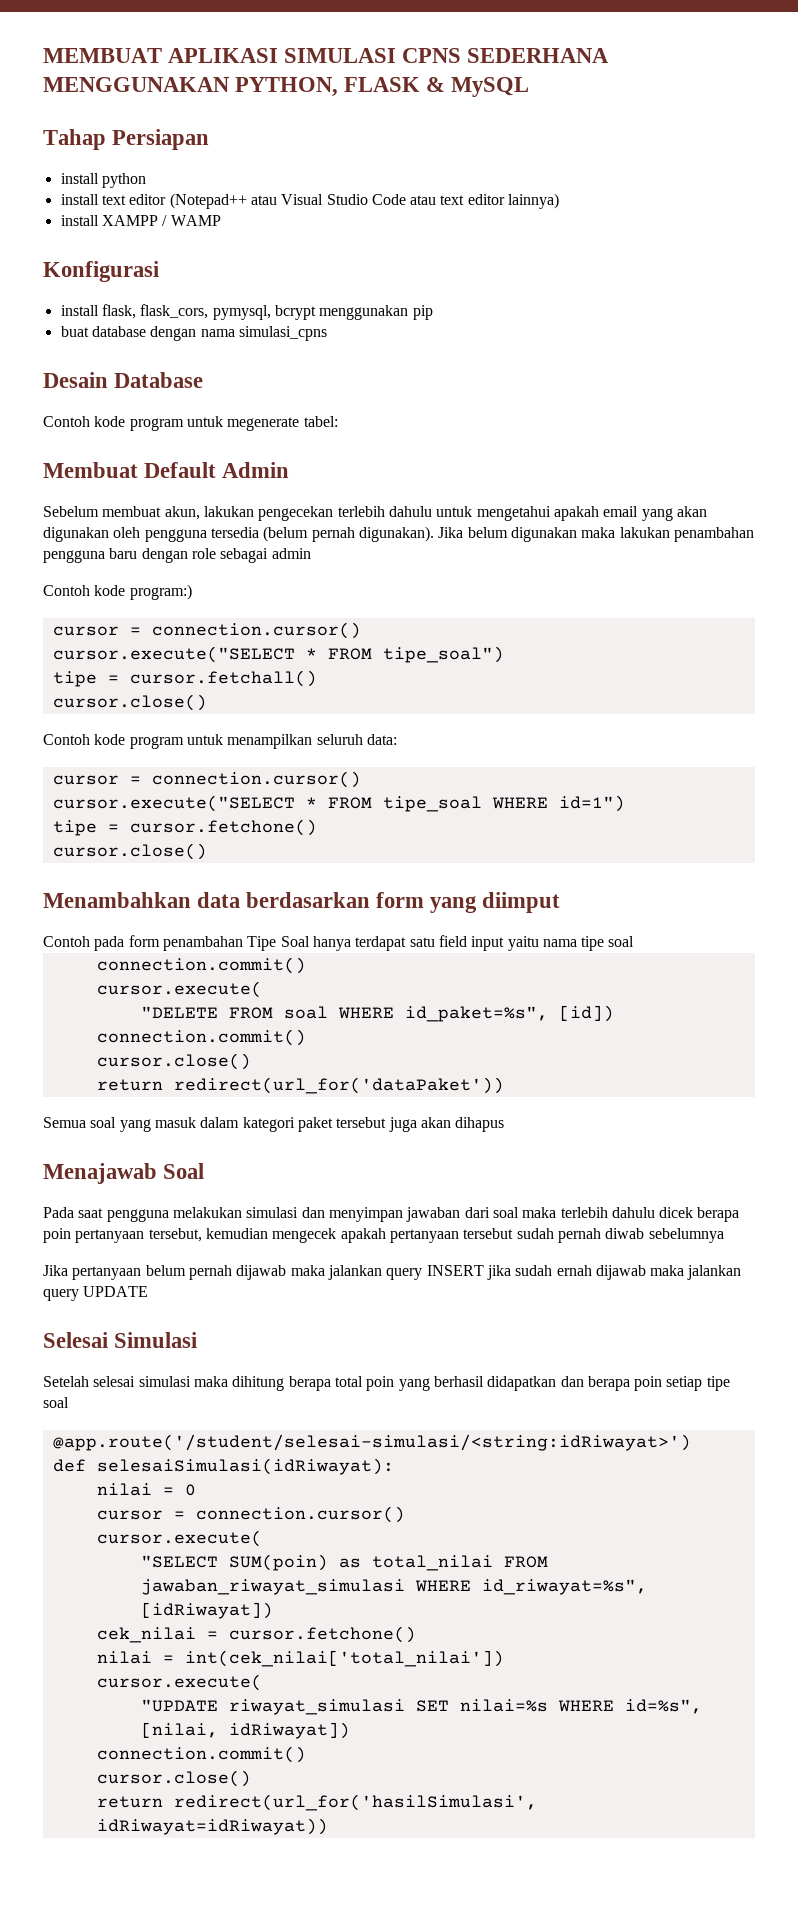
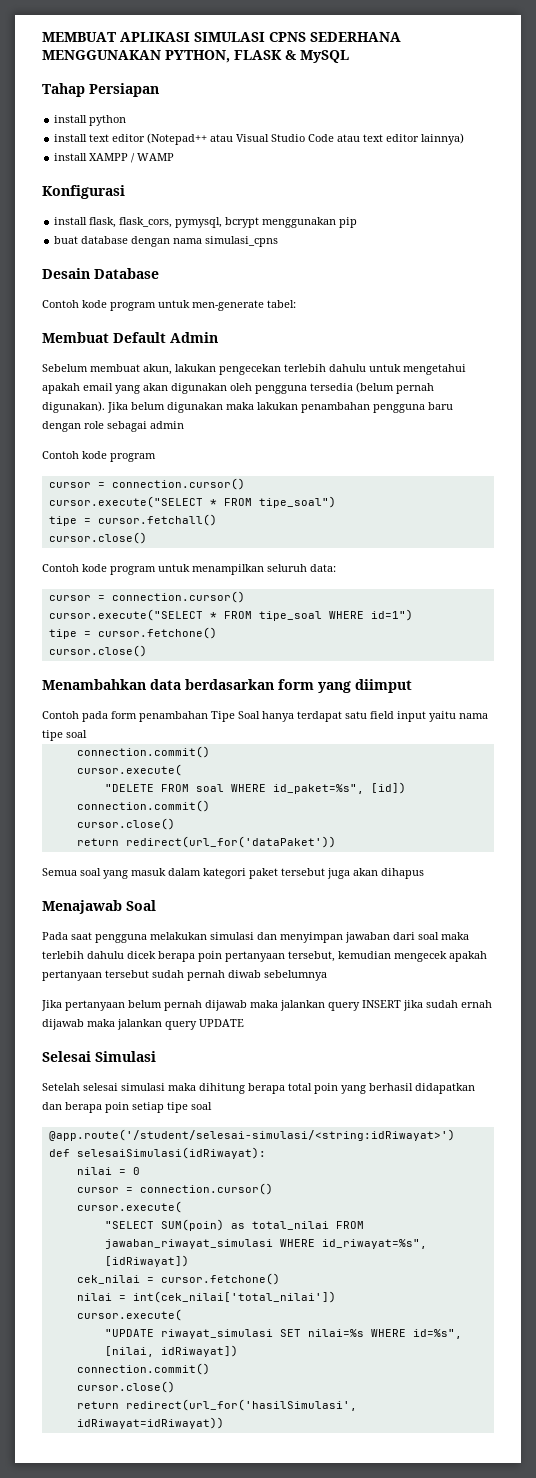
[227,417,300,431] megenerate -> [192,300,264,311] men-generate
[129,584,192,600] program:) -> [110,453,156,462] program

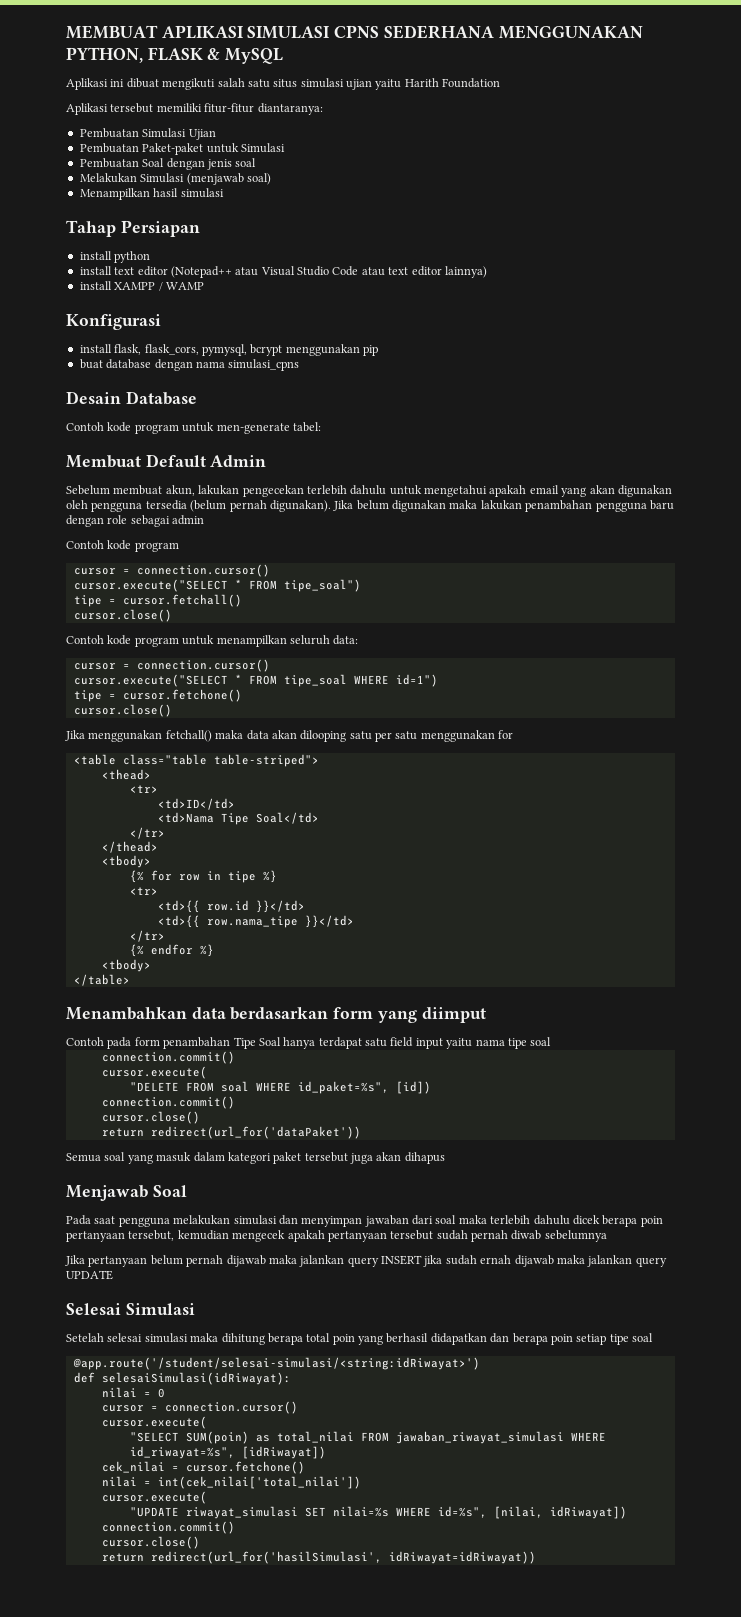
(349, 56) none -> [66,78,501,90] [66,103,323,115] [79,128,216,140] [79,143,285,155] [79,158,257,170] [79,173,271,185] [79,188,224,200] // Aplikasi ini dibuat mengikuti salah satu situs simulasi ujian yaitu Harith Foundation // Aplikasi tersebut memiliki fitur-fitur diantaranya: // Pembuatan Simulasi Ujian // Pembuatan Paket-paket untuk Simulasi // Pembuatan Soal dengan jenis soal // Melakukan Simulasi (menjawab soal) // Menampilkan hasil simulasi
(147, 651) none -> [65,730,514,742] [73,754,319,767] [101,769,151,780] [129,785,158,793] [157,798,235,810] [157,812,319,825] [129,827,165,839] [101,841,158,853] [101,855,151,868] [129,870,277,883] [129,887,158,895] [157,900,305,913] [157,915,354,928] [129,930,165,942] [129,944,214,957] [101,959,151,972] [73,974,130,986] // Jika menggunakan fetchall() maka data akan dilooping satu per satu menggunakan for // <table class="table table-striped"> // <thead> // <tr> // <td>ID</td> // <td>Nama Tipe Soal</td> // </tr> // </thead> // <tbody> // {% for row in tipe %} // <tr> // <td>{{ row.id }}</td> // <td>{{ row.nama_tipe }}</td> // </tr> // {% endfor %} // <tbody> // </table>
[42,900,122,914] Menajawab -> [66,1185,148,1201] Menjawab

